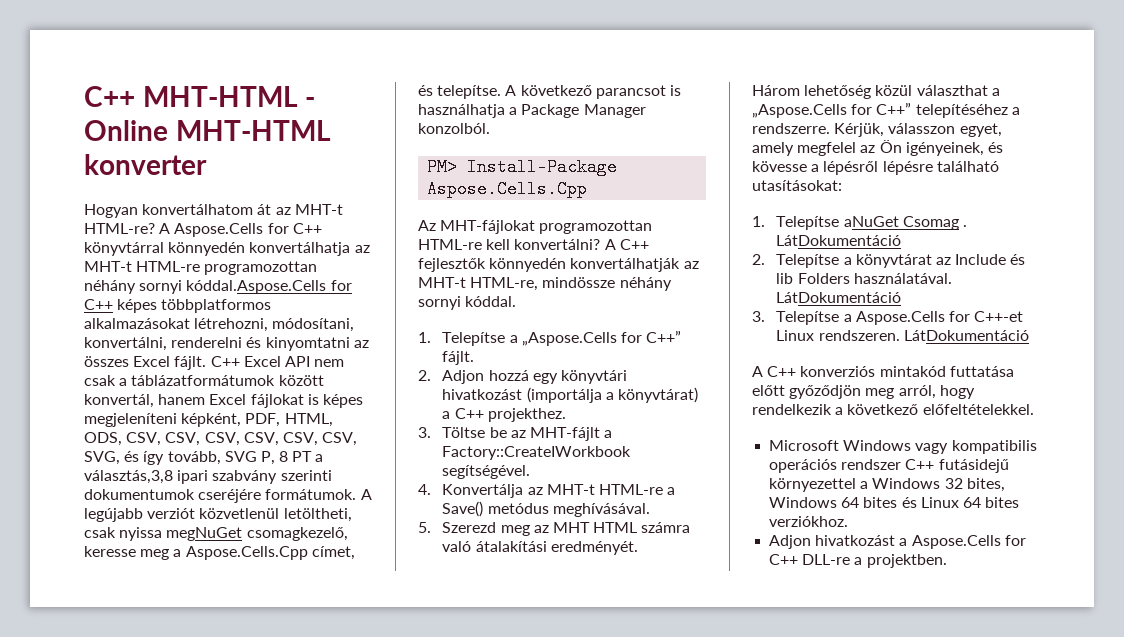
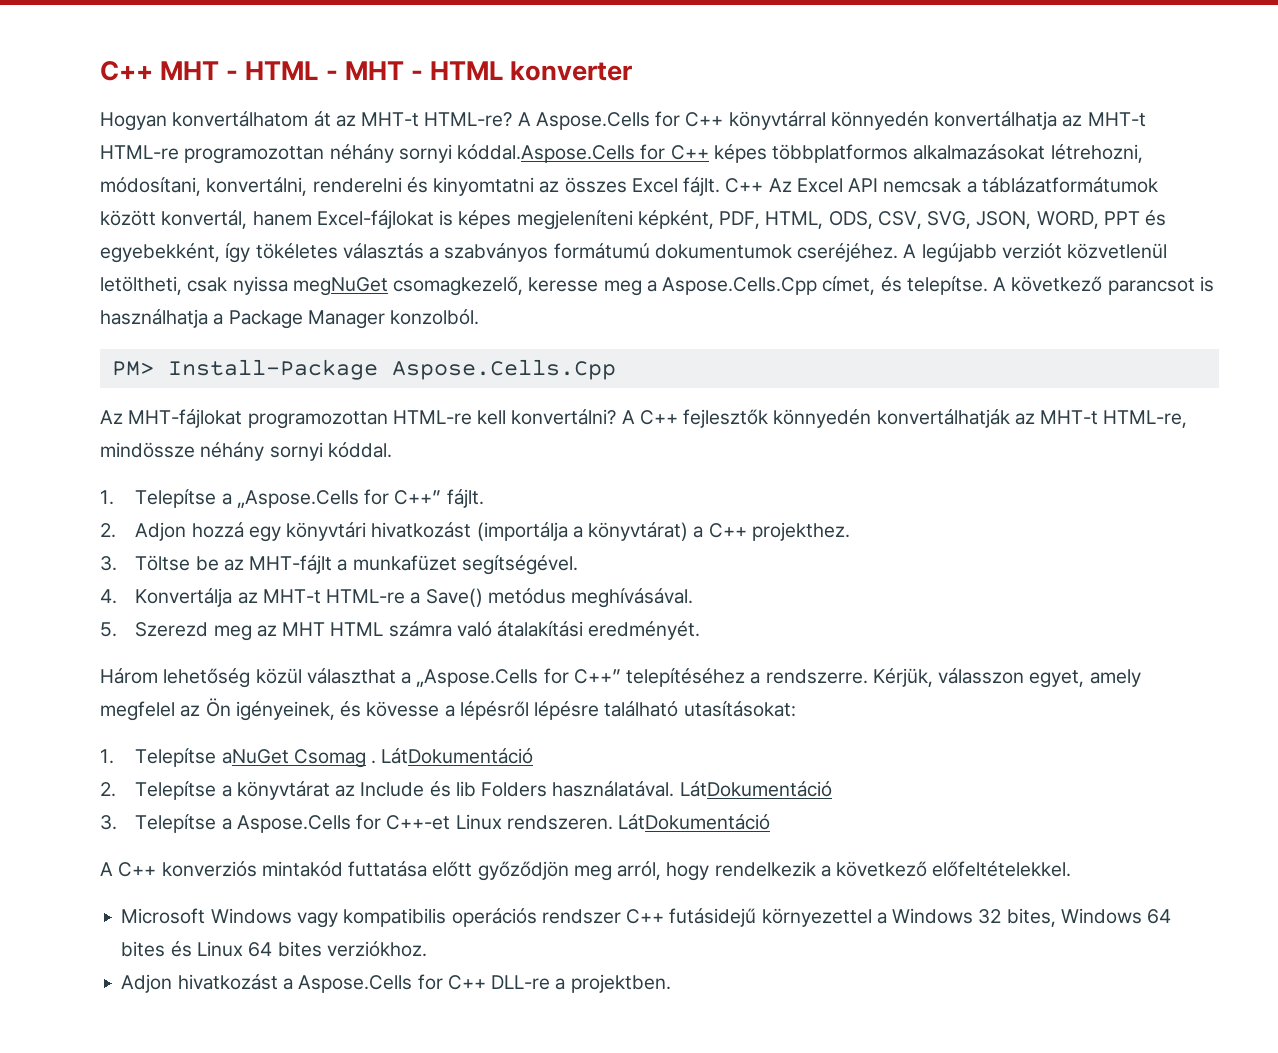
[84,86,316,107] [84,120,331,141] C++ MHT-HTML - Online MHT-HTML -> [100,61,504,81] C++ MHT - HTML - MHT - HTML
(240, 361) none -> [768,178,792,192] Az
[314,359,345,367] [84,375,116,386] nem csak -> [883,178,962,193] nemcsak
[209,394,304,408] Excel fájlokat -> [316,210,434,229] Excel-fájlokat
[165,432,358,446] [84,451,324,465] [84,470,332,484] [84,489,357,503] CSV, CSV, CSV, CSV, CSV, SVG, és így tovább, SVG P, 8 PT a választás,3,8 ipari szabvány szerinti dokumentumok cseréjére formátumok. -> [927,210,1167,229] [100,243,899,263] SVG, JSON, WORD, PPT és egyebekként, így tökéletes választás a szabványos formátumú dokumentumok cseréjéhez.
[442,446,632,460] Factory::CreateIWorkbook -> [352,555,457,571] munkafüzet

